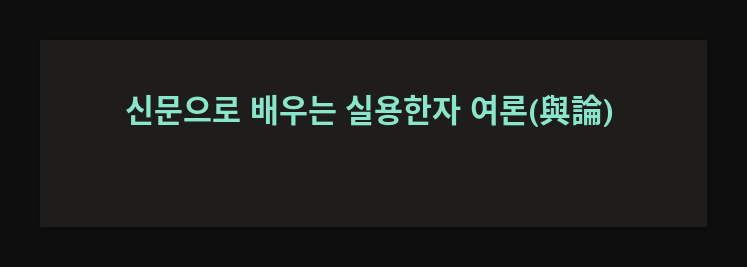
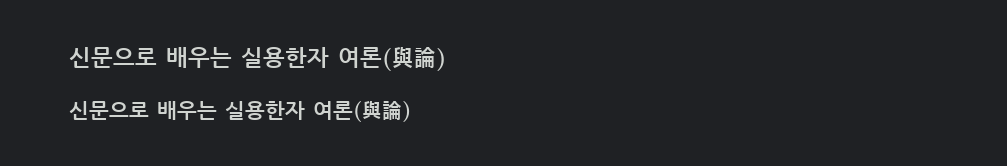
[125,94,614,127] 신문으로 배우는 실용한자 여론(與論) -> [69,47,446,71] [69,101,411,122] 신문으로 배우는 실용한자 여론(與論) // 신문으로 배우는 실용한자 여론(與論)

